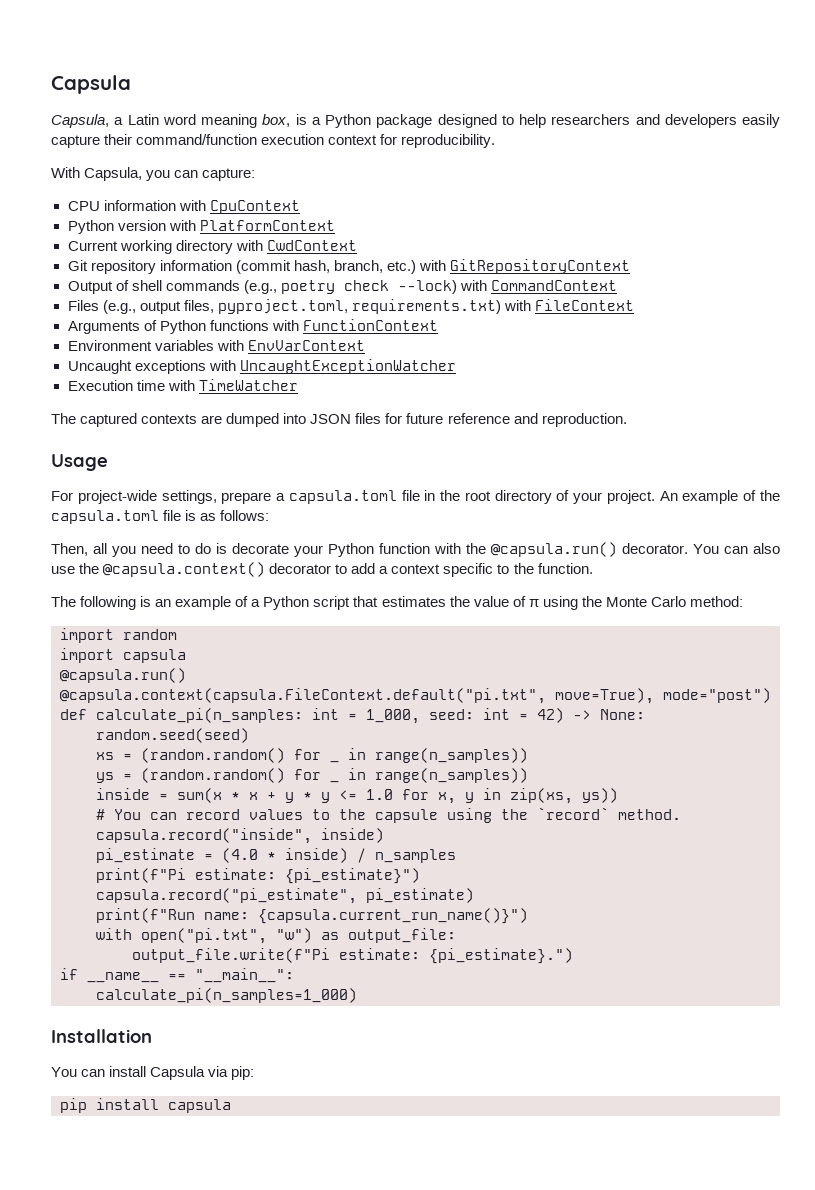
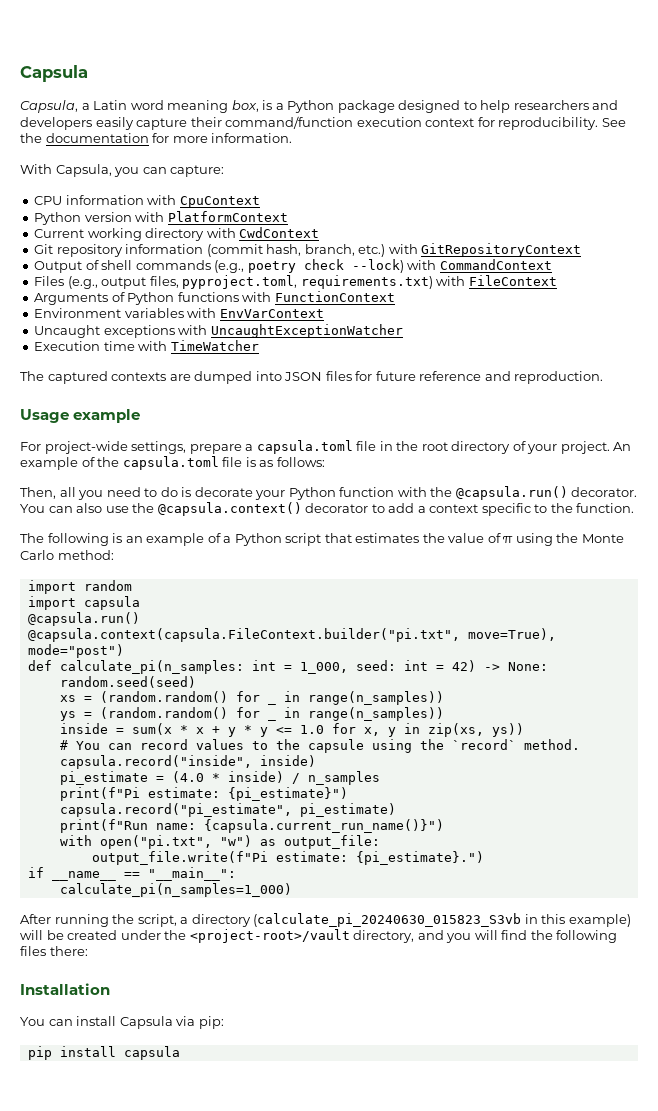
(496, 141) none -> [601,118,626,127] [20,133,293,143] See the documentation for more information.
(108, 462) none -> [73,409,141,423] example
[60,688,546,704] @capsula.context(capsula.FileContext.default("pi.txt", -> [27,628,460,642] @capsula.context(capsula.FileContext.builder("pi.txt",
(357, 995) none -> [20,913,631,927] [20,929,618,943] [20,946,88,956] // After running the script, a directory (calculate_pi_20240630_015823_S3vb in this example) will be created under the <project-root>/vault directory, and you will find the following files there:

